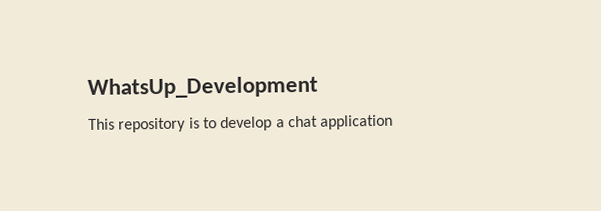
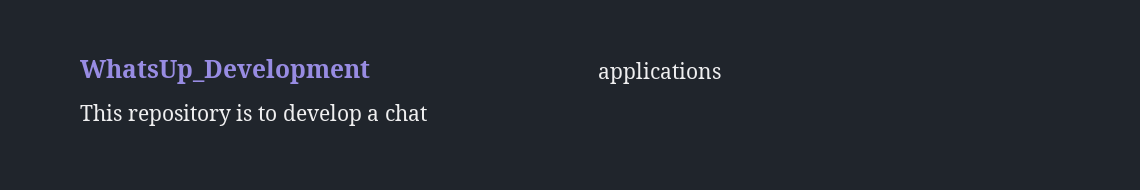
[320,114,394,130] application -> [598,62,721,84] applications

